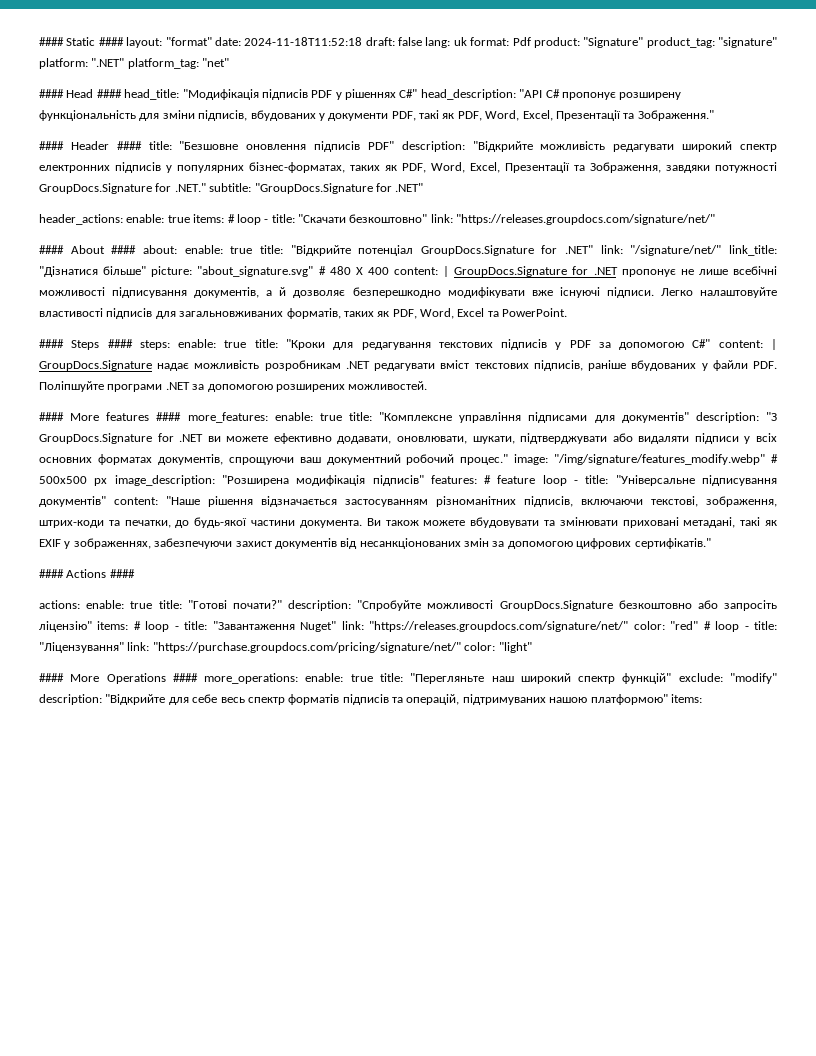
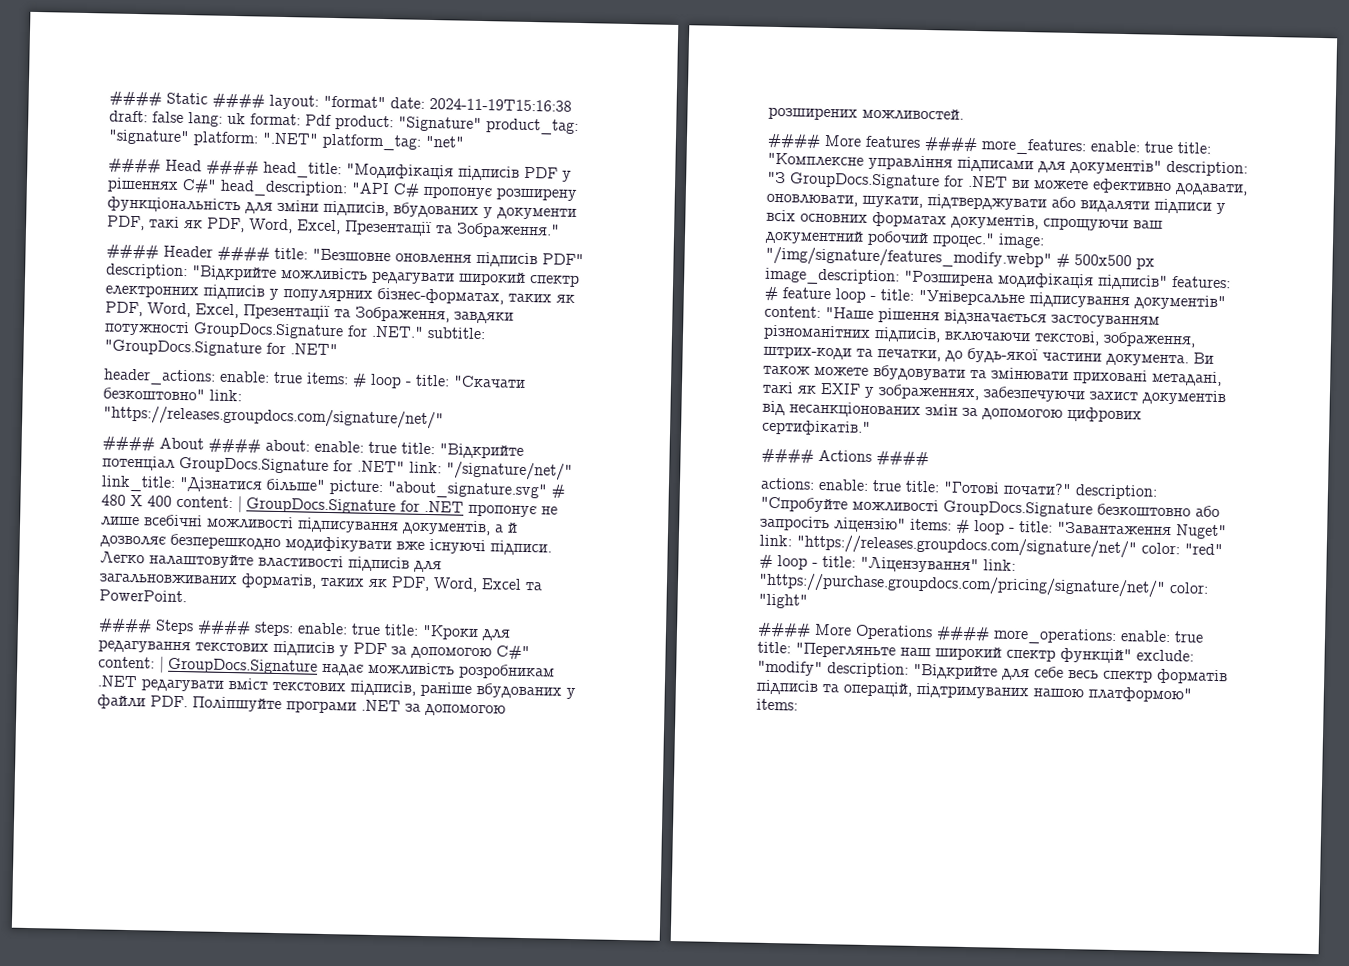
[244,37,363,46] 2024-11-18T11:52:18 -> [429,97,572,112] 2024-11-19T15:16:38

